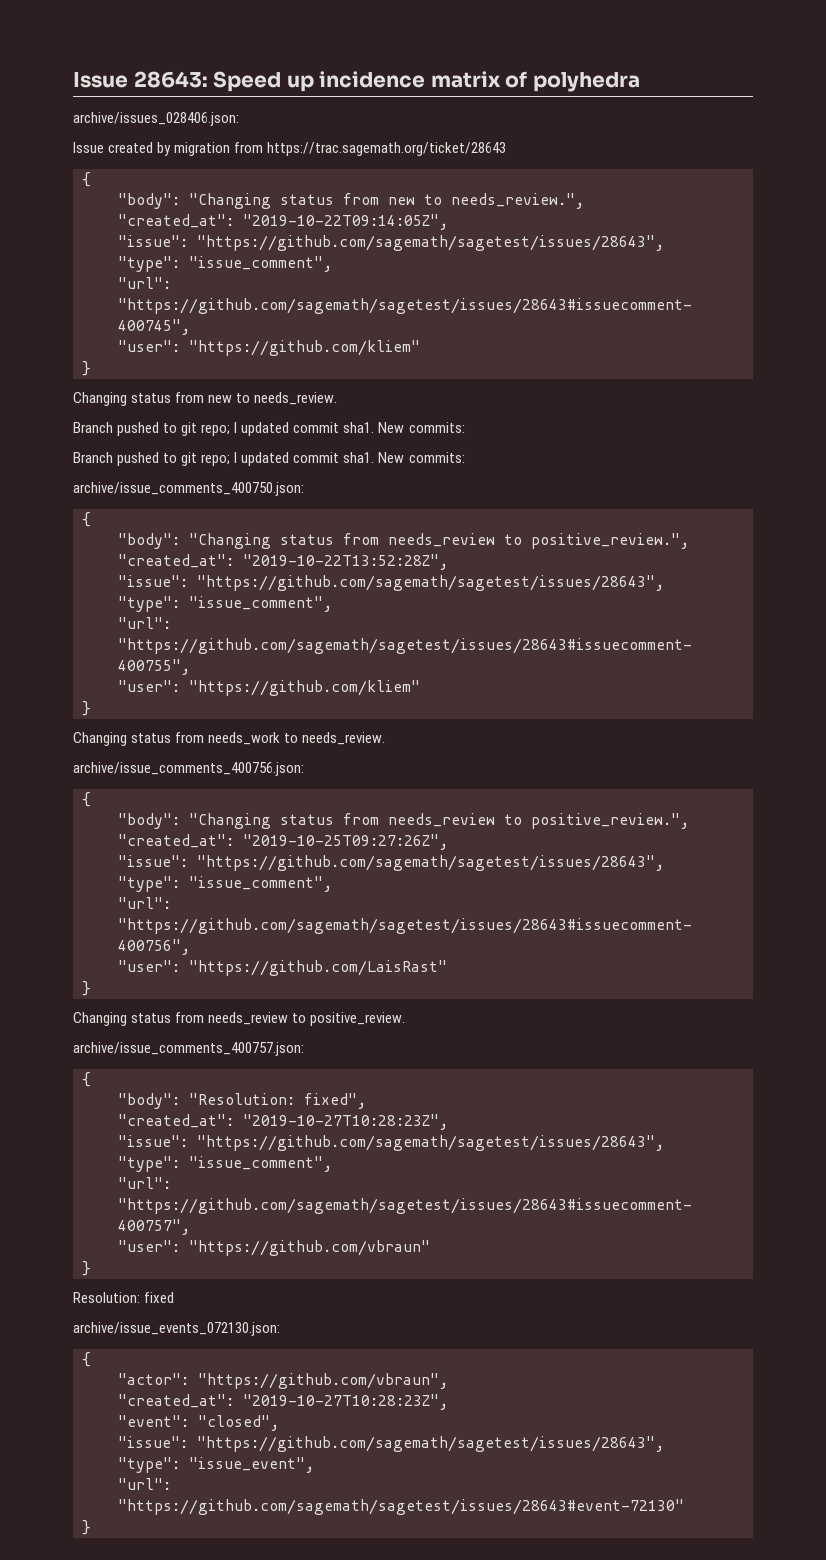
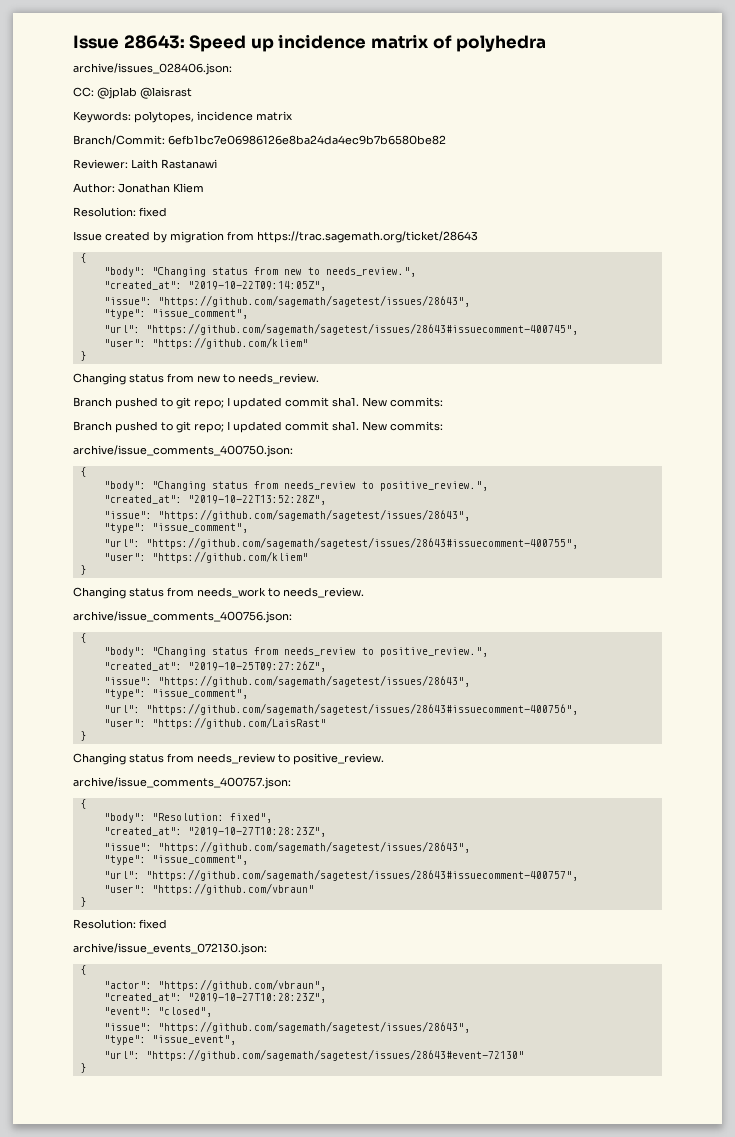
(239, 119) none -> [73,87,192,99] [73,111,292,123] [73,135,446,145] [73,159,217,169] [73,183,204,193] [73,207,167,217] // CC: @jplab @laisrast // Keywords: polytopes, incidence matrix // Branch/Commit: 6efb1bc7e06986126e8ba24da4ec9b7b6580be82 // Reviewer: Laith Rastanawi // Author: Jonathan Kliem // Resolution: fixed

